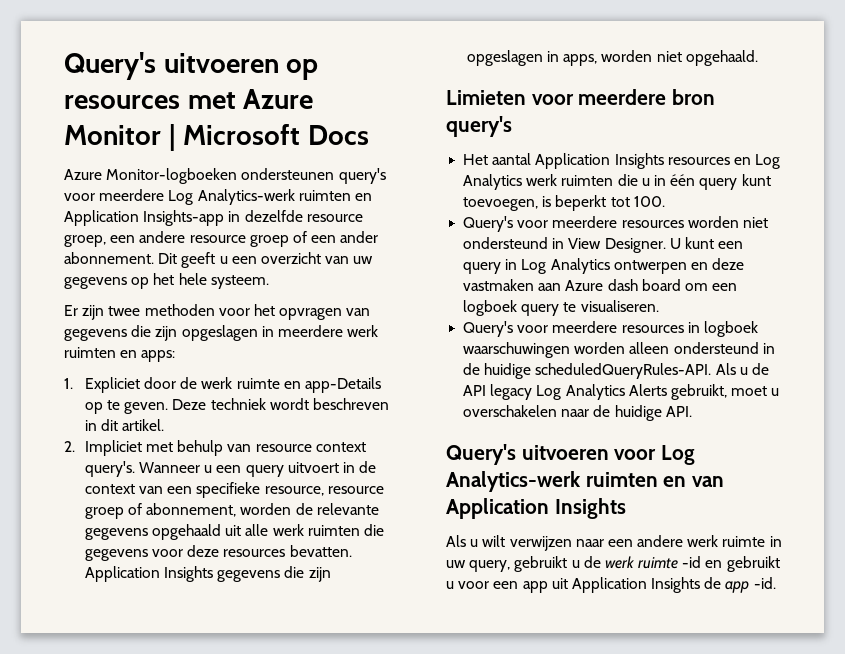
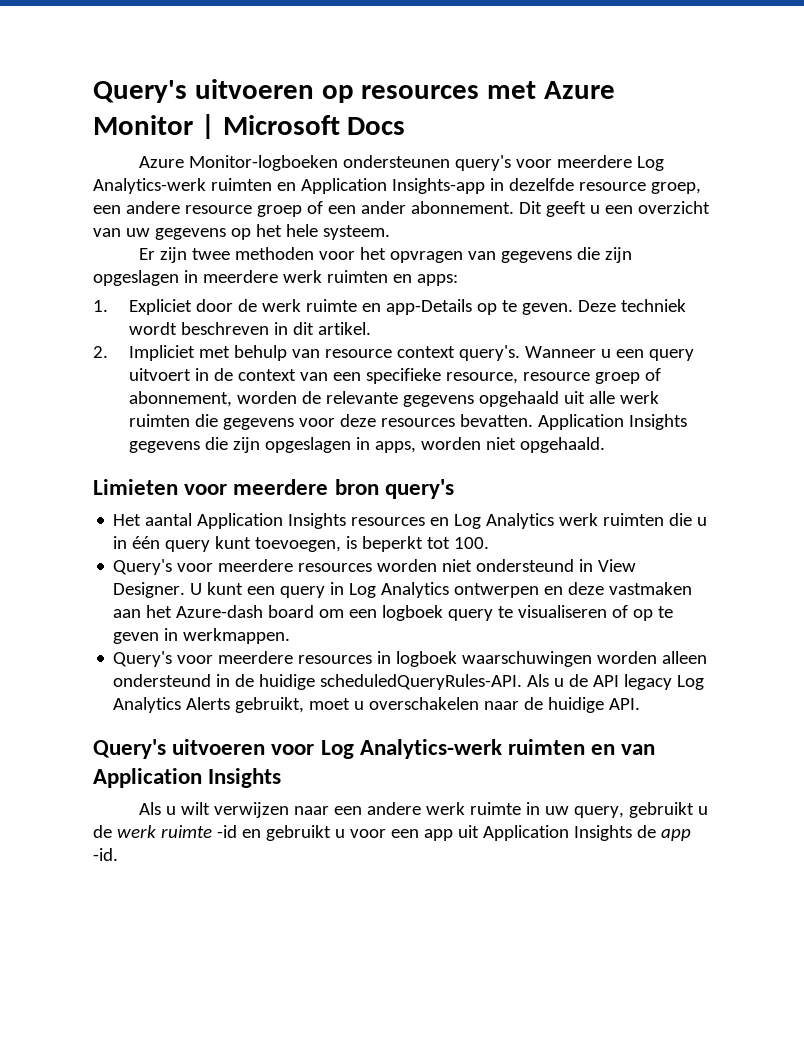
[565,279,638,291] Azure dash -> [146,605,264,618] het Azure-dash
[580,300,659,312] visualiseren. -> [518,605,674,621] [113,628,291,644] visualiseren of op te geven in werkmappen.

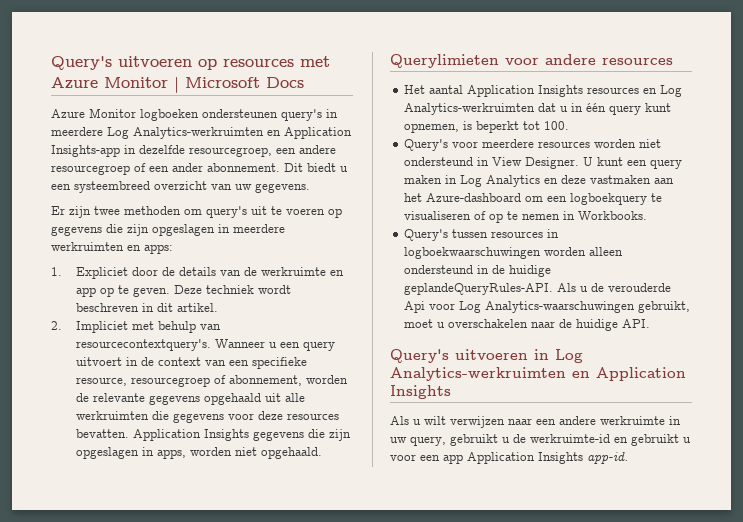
[188,155,338,171] Monitor-logboeken -> [89,108,199,121] Monitor logboeken
[515,159,552,168] voor -> [326,109,338,118] in
[93,178,272,194] Analytics-werk ruimten -> [133,127,264,139] Analytics-werkruimten
[578,182,701,194] [93,201,302,217] resource groep, een andere resource groep -> [189,145,336,157] [51,165,130,175] resourcegroep, een andere resourcegroep
[545,201,633,217] geeft u een -> [307,163,348,172] [51,181,150,193] biedt u een systeembreed
[154,224,390,240] gegevens op het hele systeem. -> [255,183,310,193] gegevens.
[318,247,496,263] voor het opvragen van -> [184,206,342,218] om query's uit te voeren op
[282,270,388,283] werk ruimten -> [51,242,124,251] werkruimten
[261,299,472,315] werk ruimte en app-Details -> [178,267,344,276] [75,287,96,297] details van de werkruimte en app
[324,345,520,361] resource context query's. -> [75,339,211,351] resourcecontextquery's.
[522,372,640,384] resource groep -> [130,377,210,387] resourcegroep
[619,391,659,404] [128,414,190,427] werk ruimten -> [75,411,149,420] werkruimten
[93,479,454,499] Limieten voor meerdere bron query's -> [390,54,673,68] Querylimieten voor andere resources
[486,513,693,529] Analytics werk ruimten die -> [404,103,557,115] Analytics-werkruimten dat
[255,537,342,552] toevoegen, -> [404,123,460,133] opnemen,
(326, 592) none -> [404,175,443,184] maken
[454,583,540,598] ontwerpen -> (541, 181) none
[176,605,494,621] Azure-dash board om een logboek query -> [426,193,648,205] Azure-dashboard om een logboekquery
[113,628,291,644] [113,651,593,667] geven in werkmappen. // Query's voor meerdere resources in logboek waarschuwingen -> [522,211,648,220] [404,229,560,241] [404,247,542,259] nemen in Workbooks. // Query's tussen resources in logboekwaarschuwingen
[320,674,523,690] scheduledQueryRules-API. -> [404,283,554,295] geplandeQueryRules-API.
[593,674,705,690] [113,697,231,713] API legacy Log Analytics Alerts -> [608,283,672,292] [404,301,636,313] verouderde Api voor Log Analytics-waarschuwingen
[271,739,656,759] voor Log Analytics-werk ruimten en van -> [534,349,583,363] [390,367,590,381] in Log Analytics-werkruimten en
[425,802,521,815] werk ruimte -> [600,416,665,425] werkruimte
[116,825,237,838] werk ruimte -id -> [530,434,610,443] werkruimte-id
[457,825,691,841] [93,848,118,861] uit Application Insights de app -id. -> [467,452,628,464] Application Insights app-id.

